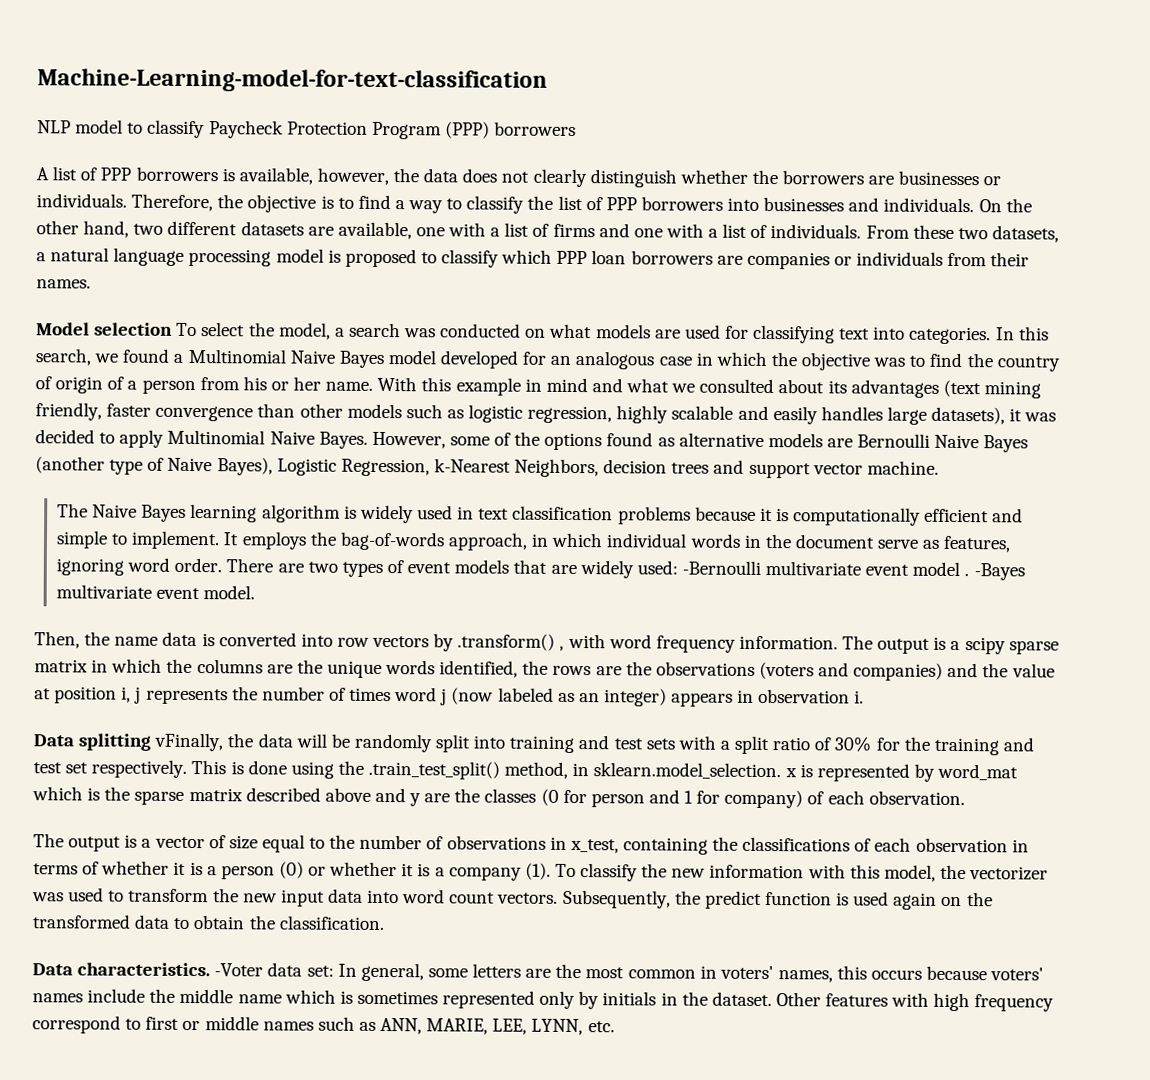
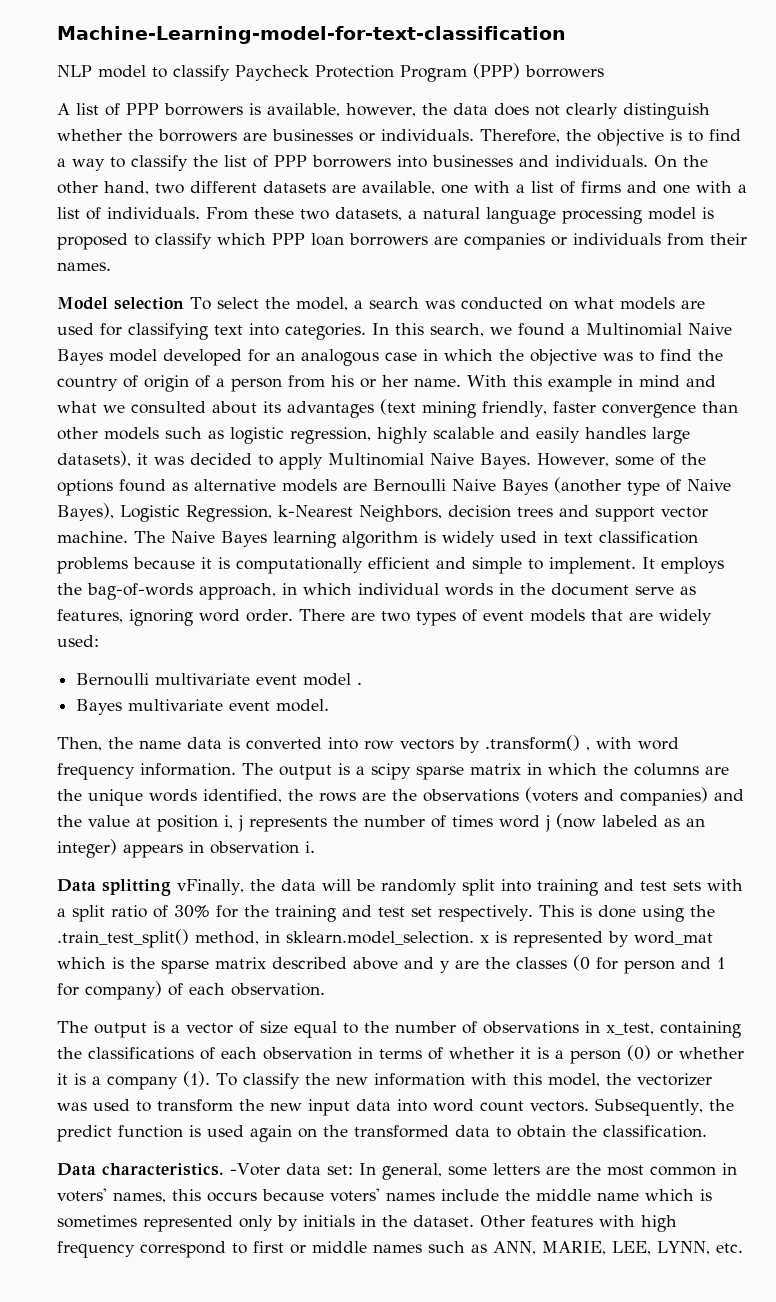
(939, 467) // -> (128, 537) none
[681,560,761,575] -Bernoulli -> [76,673,150,686] // Bernoulli
[973,563,1025,581] -Bayes -> [76,699,123,715] // Bayes

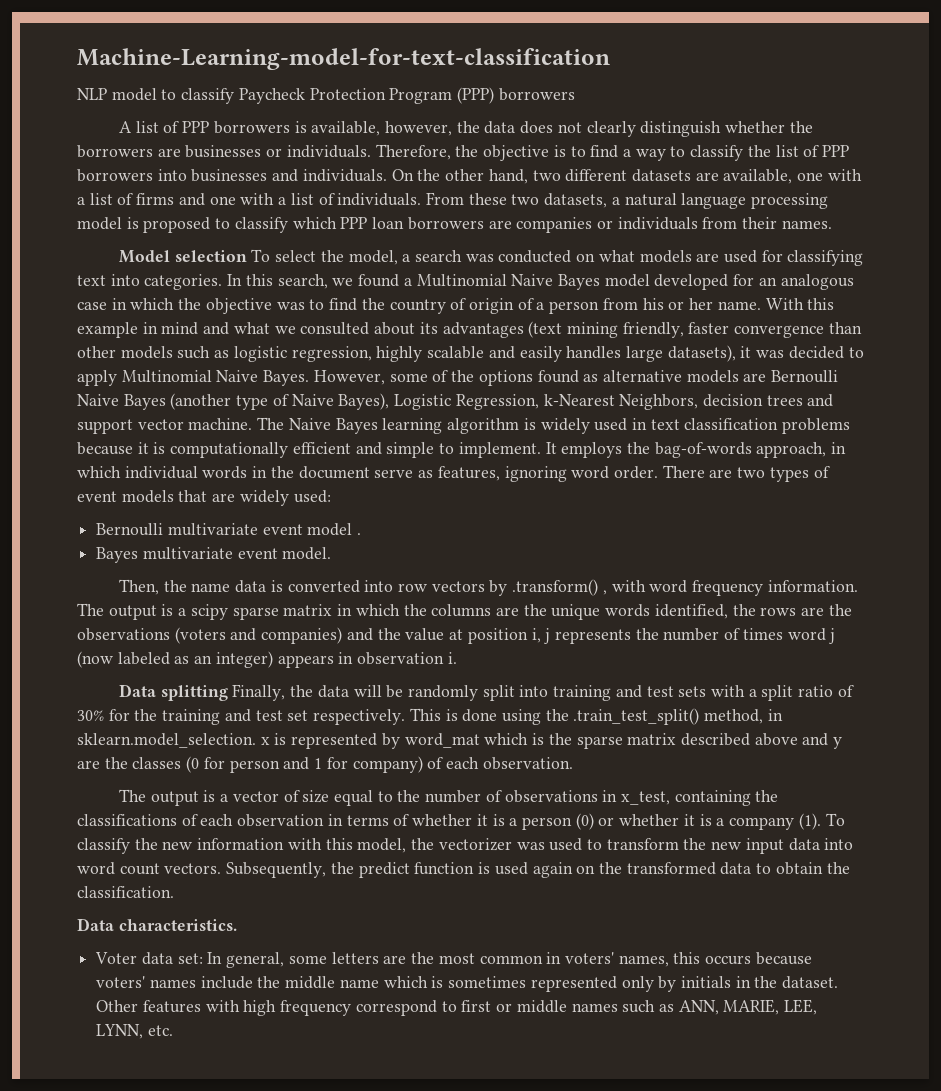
[177,879,244,895] vFinally, -> [232,684,286,701] Finally,
[230,1163,280,1176] -Voter -> [95,952,138,964] // Voter

